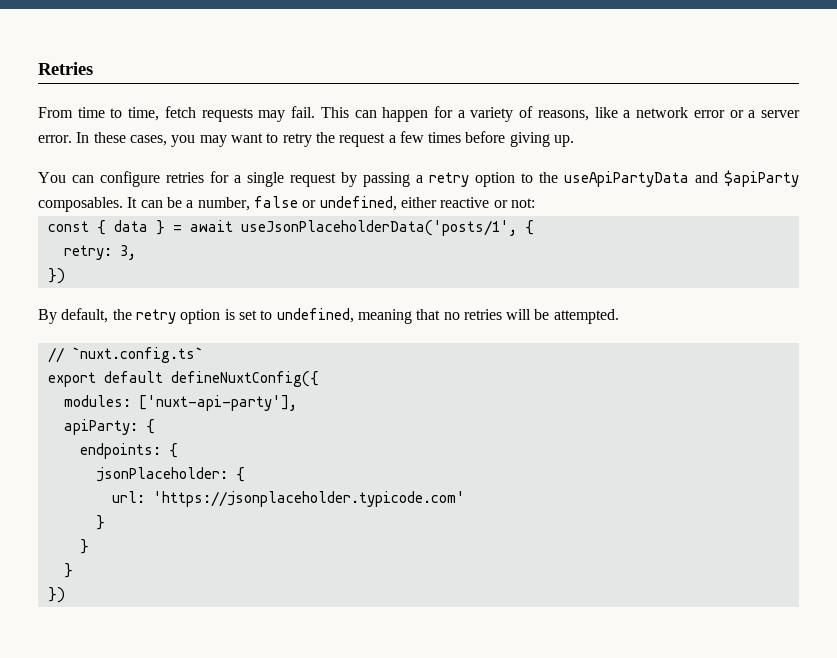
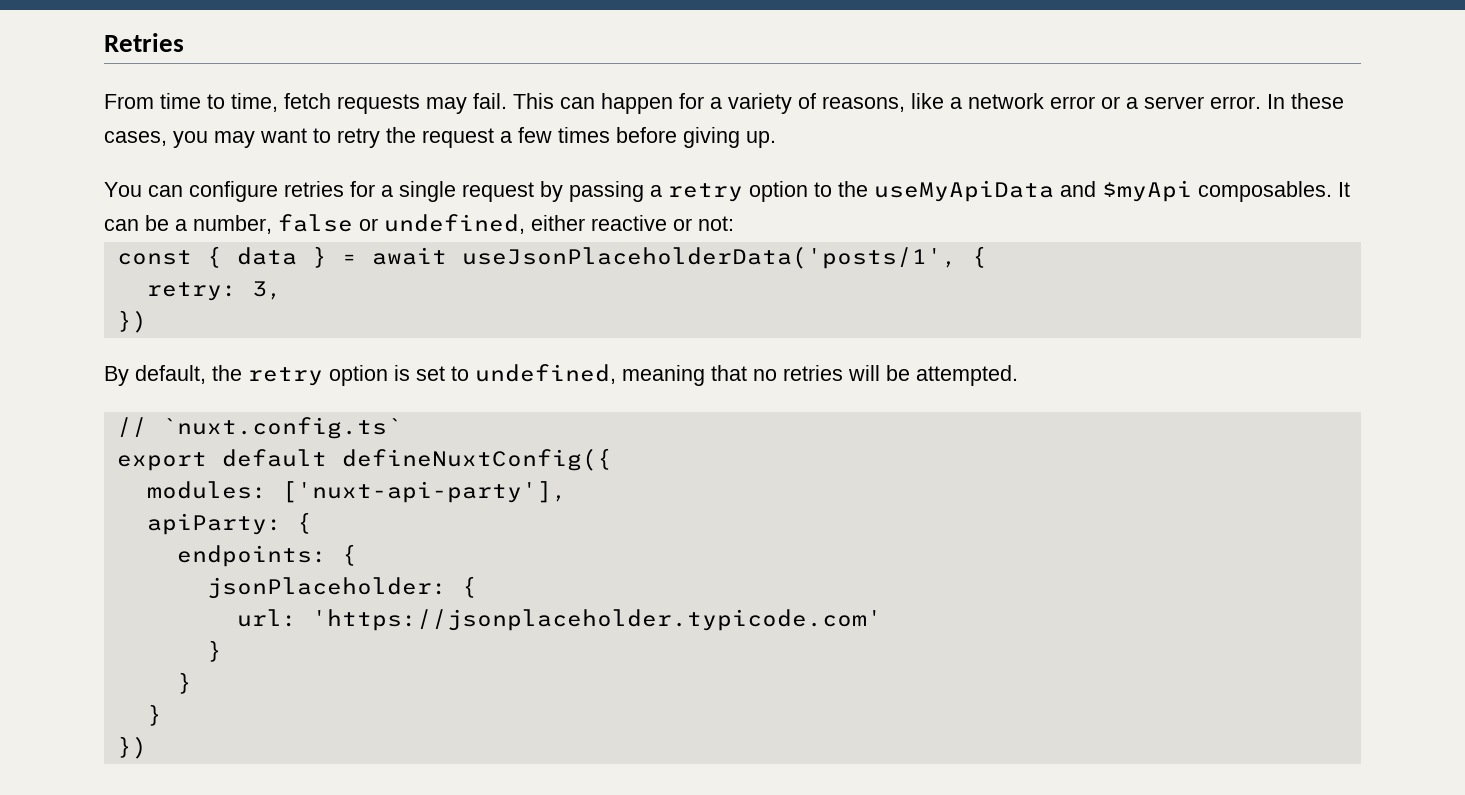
[564,170,799,187] useApiPartyData and $apiParty -> [874,180,1192,202] useMyApiData and $myApi

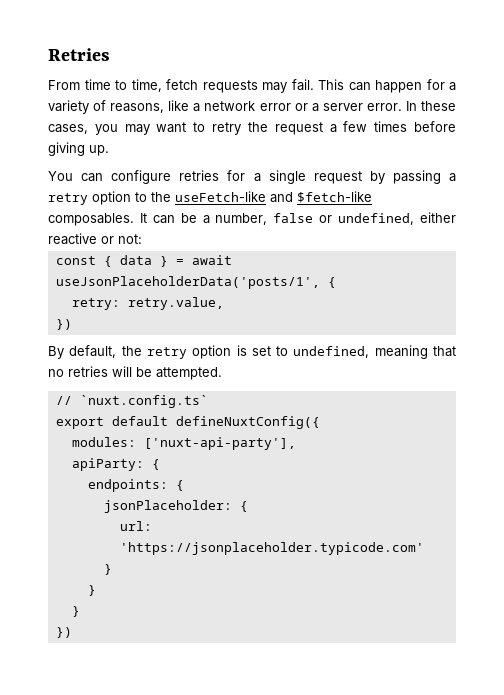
[874,180,1192,202] useMyApiData and $myApi -> [175,191,372,203] useFetch-like and $fetch-like
[251,281,282,300] 3, -> [127,297,224,310] retry.value,

